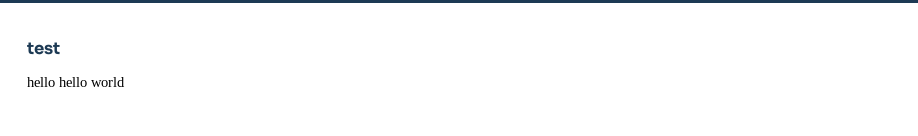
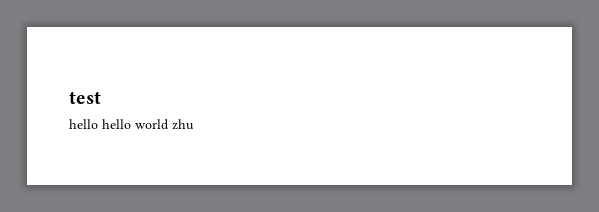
(125, 82) none -> [172,119,194,130] zhu

